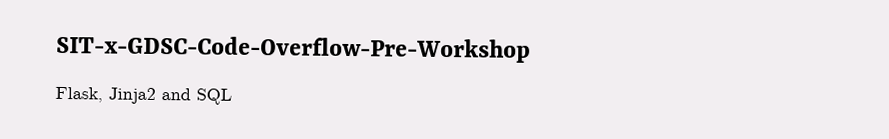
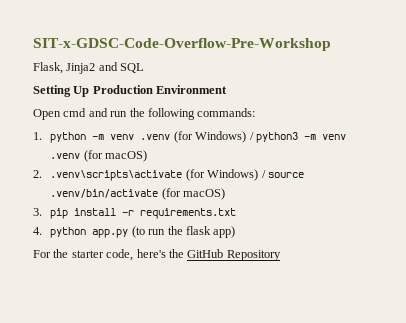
(232, 96) none -> [33,85,228,97] [33,108,256,120] [33,131,346,143] [50,150,148,162] [33,169,304,181] [50,188,226,200] [33,208,237,219] [33,226,236,238] [33,249,281,261] // Setting Up Production Environment // Open cmd and run the following commands: // 1. python -m venv .venv (for Windows) / python3 -m venv .venv (for macOS) // 2. .venv\scripts\activate (for Windows) / source .venv/bin/activate (for macOS) // 3. pip install -r requirements.txt // 4. python app.py (to run the flask app) // For the starter code, here's the GitHub Repository

